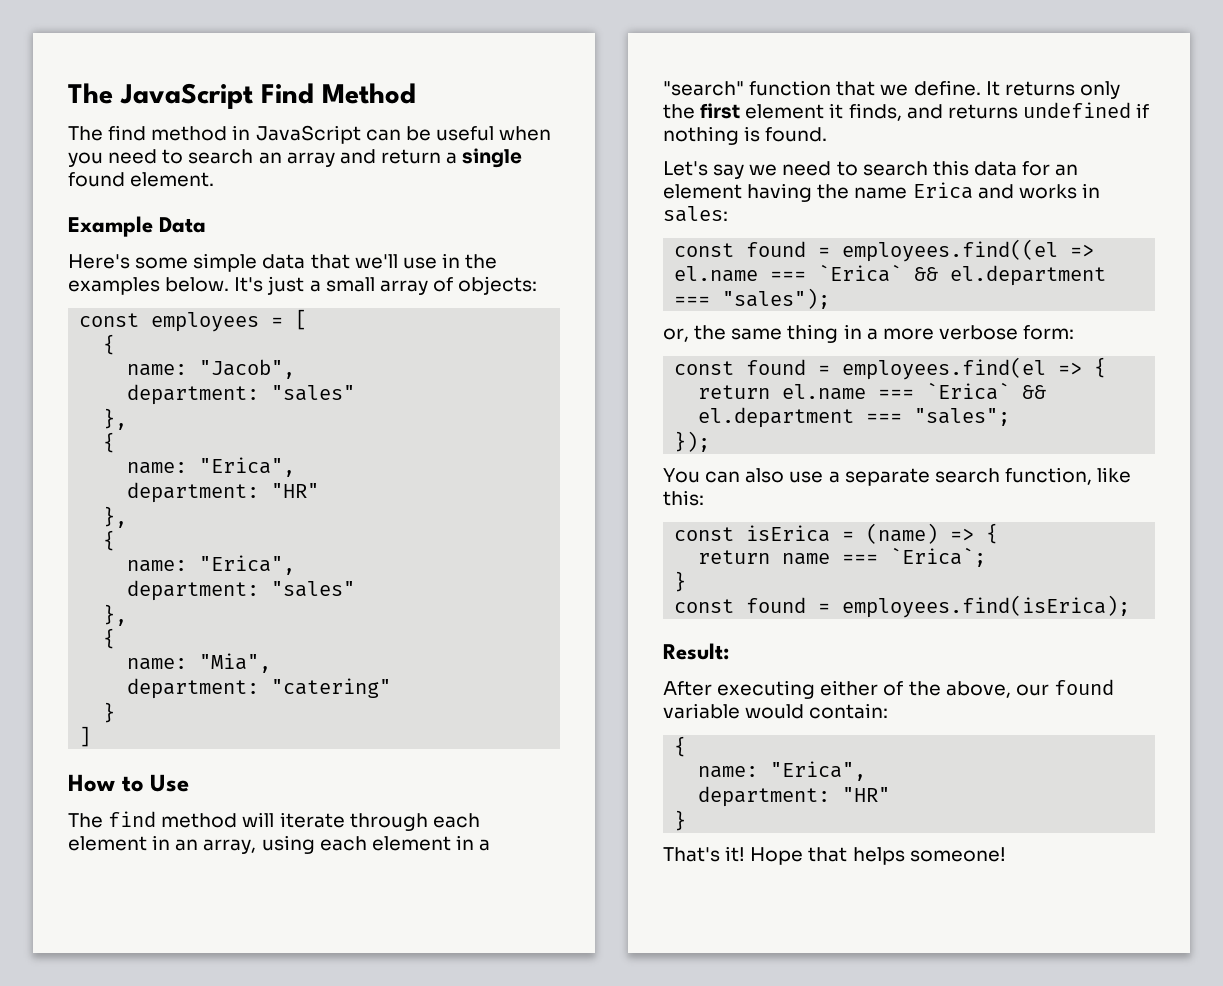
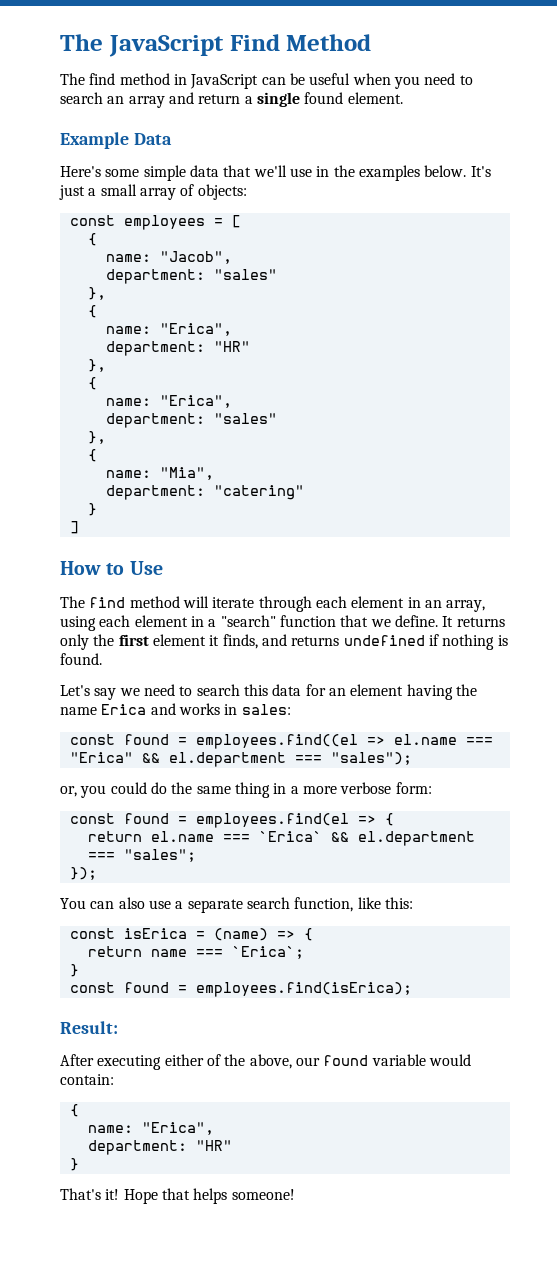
[818,264,903,282] `Erica` -> [69,752,133,763] "Erica"
(689, 335) none -> [80,782,167,798] you could do

